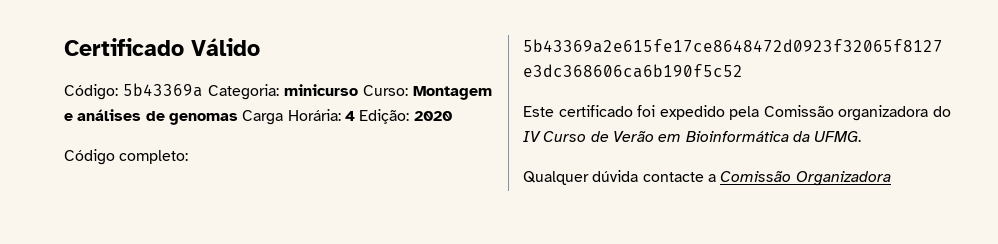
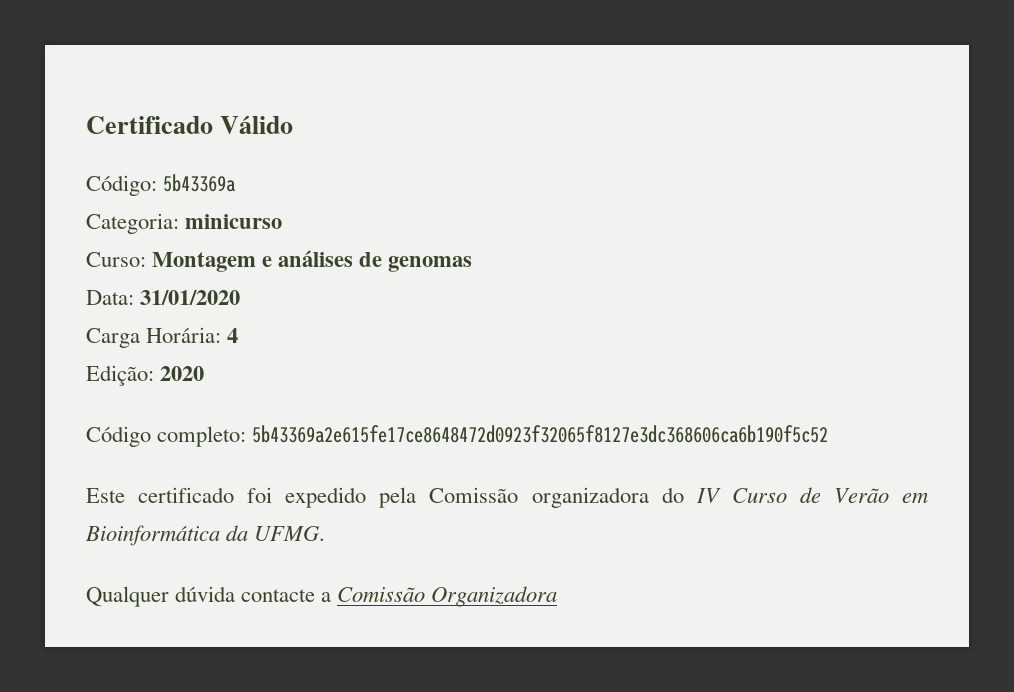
(203, 90) none -> (237, 183) //
(358, 90) none -> (283, 221) //
(238, 119) none -> [86,290,241,305] // Data: 31/01/2020 //
(355, 116) none -> (239, 335) //

